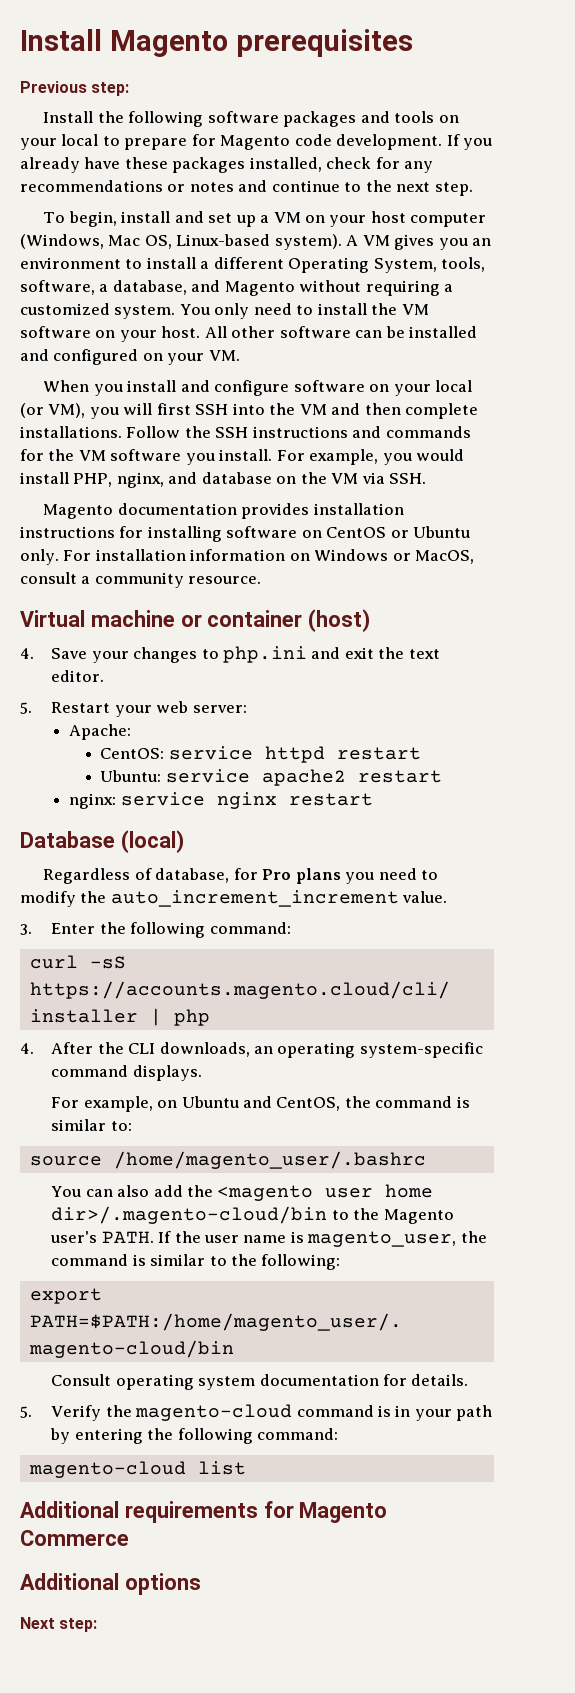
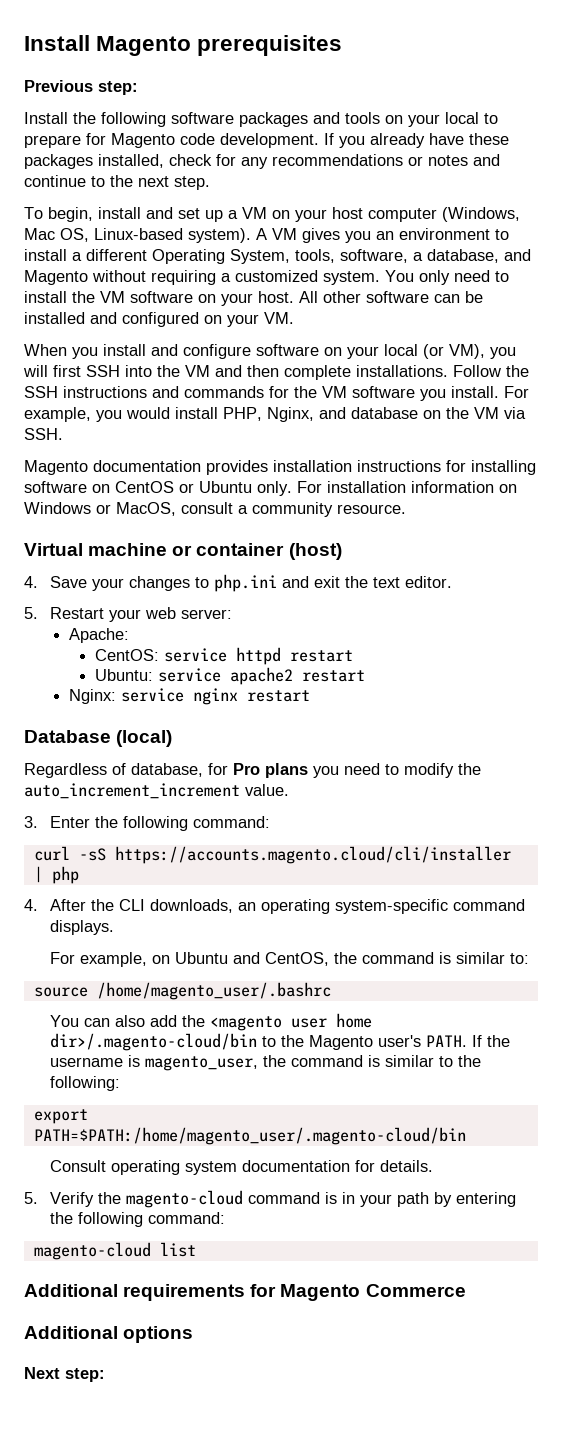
[116,472,164,488] nginx, -> [267,407,314,422] Nginx,
[69,793,117,809] nginx: -> [68,689,116,704] Nginx:
[203,1235,287,1243] user name -> [50,1057,124,1067] username

